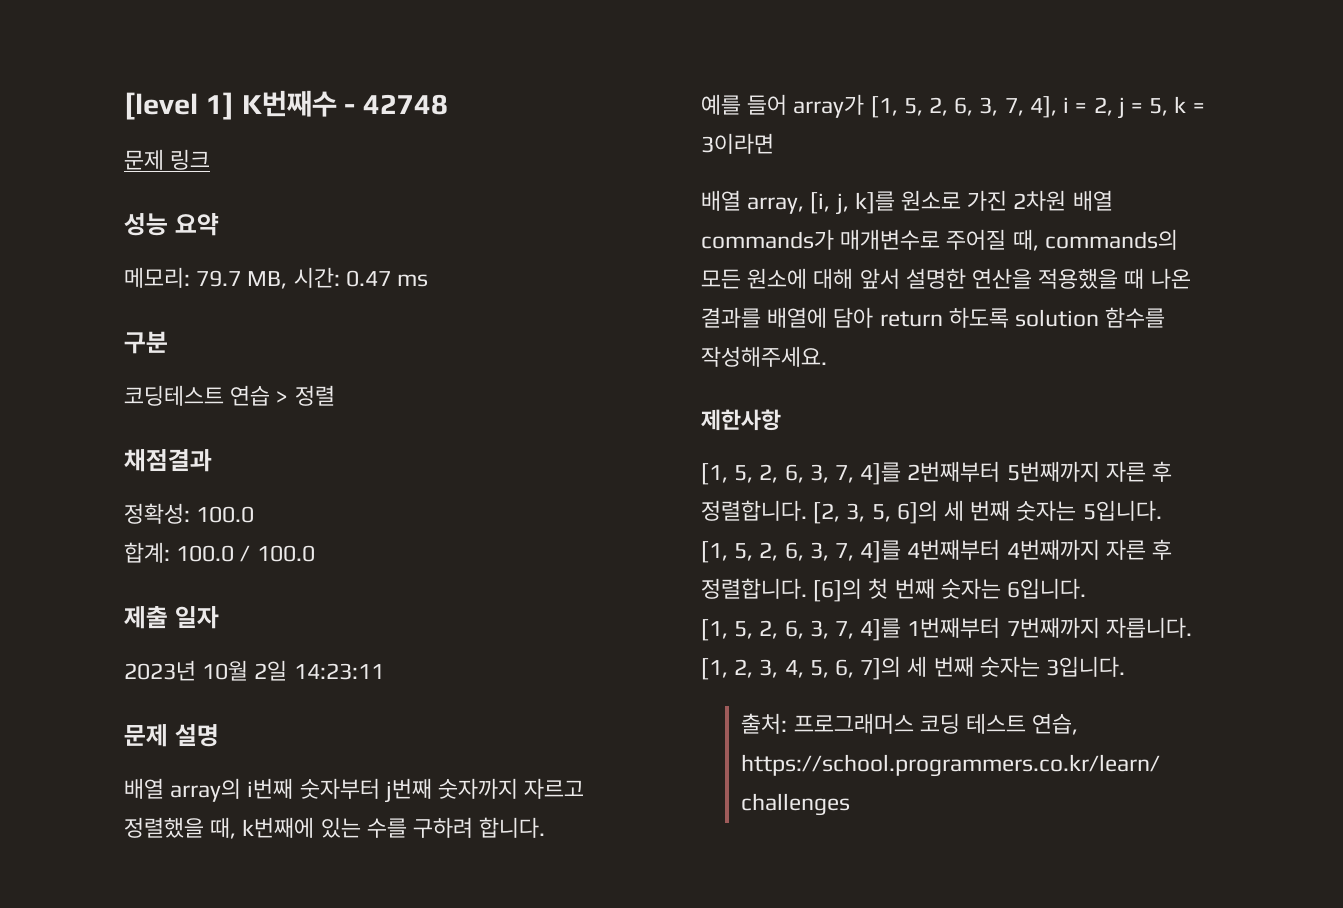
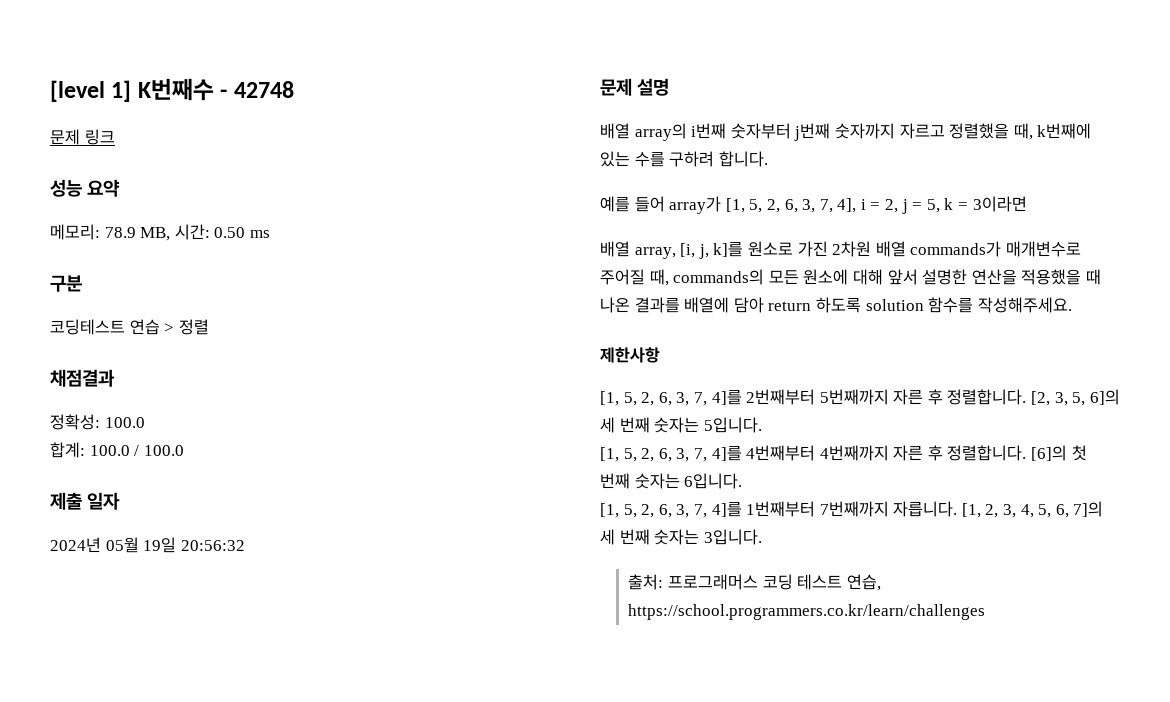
[196,270,242,287] 79.7 -> [104,227,136,238] 78.9
[345,270,391,287] 0.47 -> [214,227,246,238] 0.50
[124,660,384,681] 2023년 10월 2일 14:23:11 -> [50,537,245,553] 2024년 05월 19일 20:56:32

